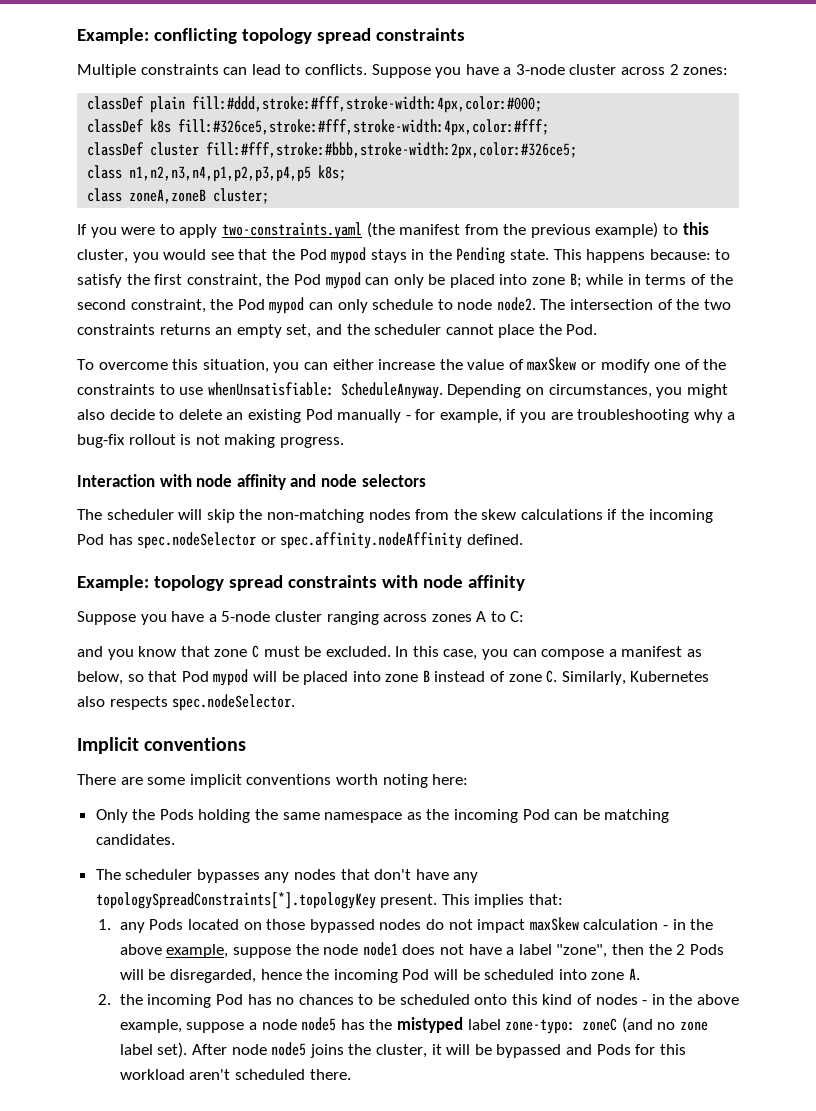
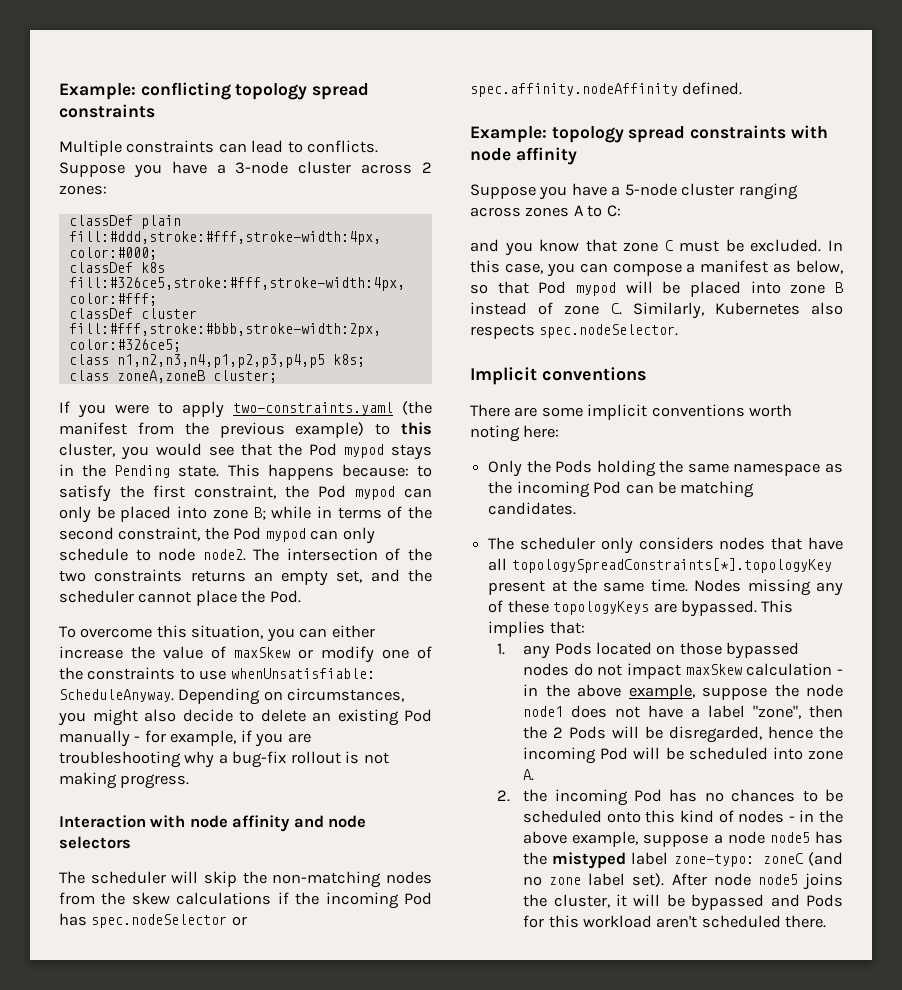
[196,869,479,883] [95,892,438,909] bypasses any nodes that don't have any topologySpreadConstraints[*].topologyKey present. -> [600,537,843,554] [488,558,832,573] [488,579,843,596] [488,600,757,617] only considers nodes that have all topologySpreadConstraints[*].topologyKey present at the same time. Nodes missing any of these topologyKeys are bypassed.

